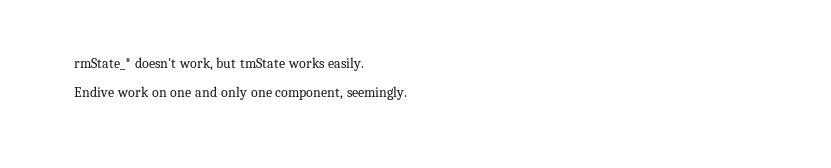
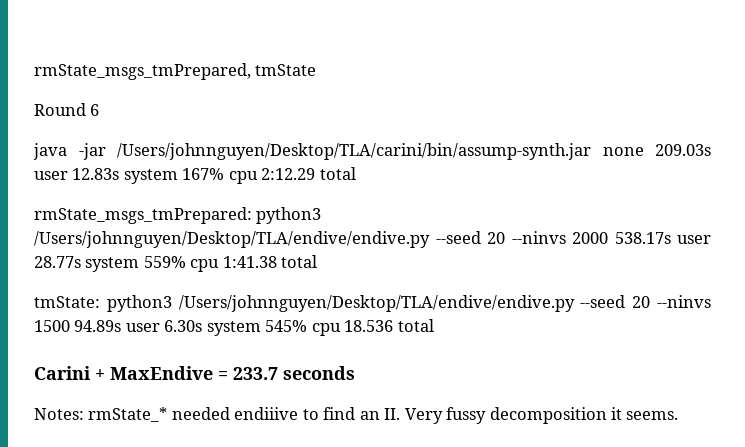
[74,57,364,71] [74,86,408,100] rmState_* doesn't work, but tmState works easily. // Endive work on one and only one component, seemingly. -> [34,63,317,80] [34,103,100,116] [33,143,711,160] [34,167,356,184] [34,207,322,224] [34,231,711,248] [34,255,318,272] [34,295,711,312] [34,319,434,336] [34,366,355,380] [34,407,679,424] rmState_msgs_tmPrepared, tmState // Round 6 // java -jar /Users/johnnguyen/Desktop/TLA/carini/bin/assump-synth.jar none 209.03s user 12.83s system 167% cpu 2:12.29 total // rmState_msgs_tmPrepared: python3 /Users/johnnguyen/Desktop/TLA/endive/endive.py --seed 20 --ninvs 2000 538.17s user 28.77s system 559% cpu 1:41.38 total // tmState: python3 /Users/johnnguyen/Desktop/TLA/endive/endive.py --seed 20 --ninvs 1500 94.89s user 6.30s system 545% cpu 18.536 total // Carini + MaxEndive = 233.7 seconds // Notes: rmState_* needed endiiive to find an II. Very fussy decomposition it seems.

